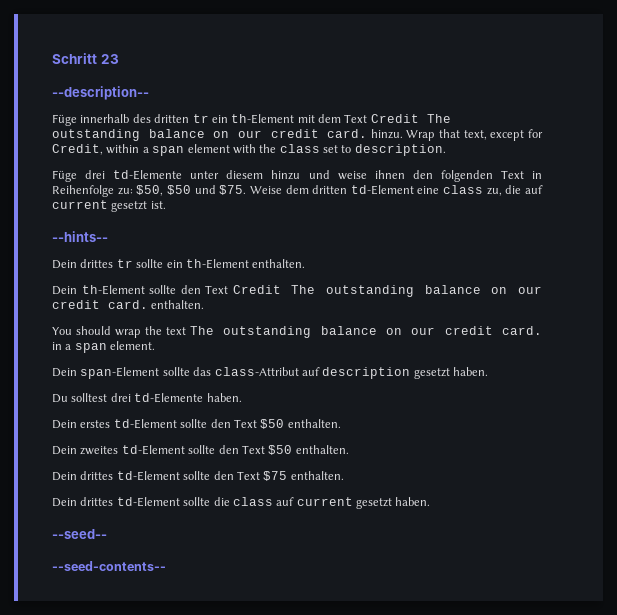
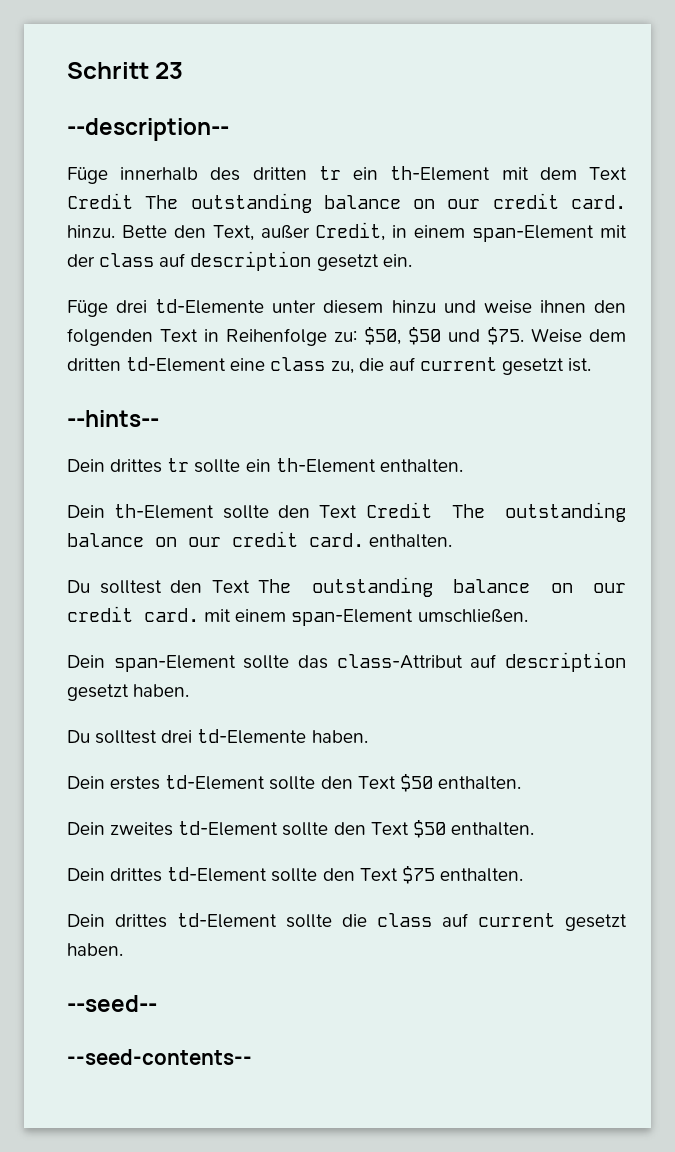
[406,129,543,141] [52,144,446,156] Wrap that text, except for Credit, within a span element with the class set to description. -> [121,222,628,242] [67,251,412,271] Bette den Text, außer Credit, in einem span-Element mit der class auf description gesetzt ein.
[52,326,543,338] [52,341,156,353] You should wrap the text The outstanding balance on our credit card. in a span element. -> [67,577,627,597] [67,606,528,626] Du solltest den Text The outstanding balance on our credit card. mit einem span-Element umschließen.

